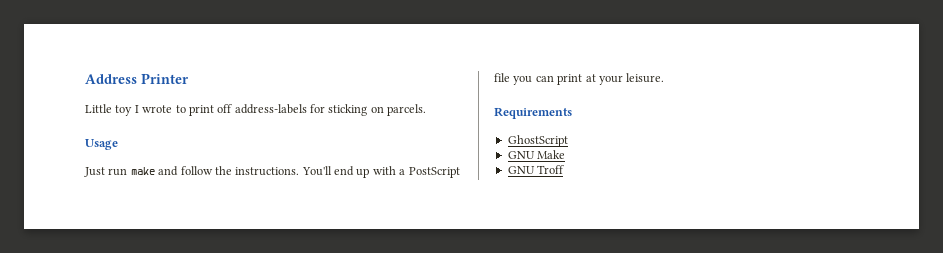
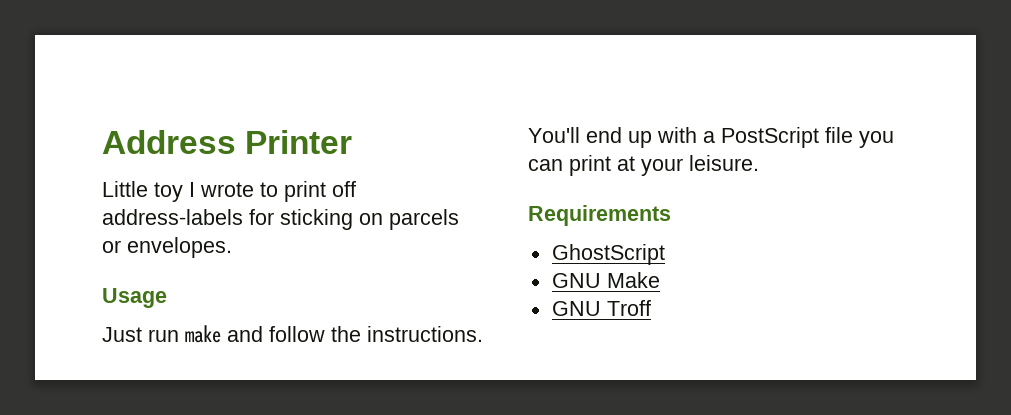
[387,104,427,116] parcels. -> [389,209,459,230] [102,237,232,258] parcels or envelopes.

